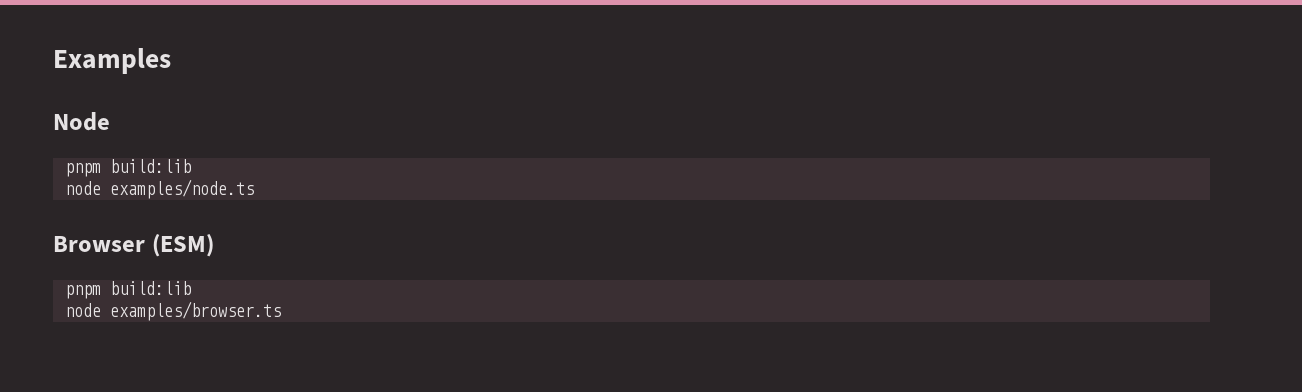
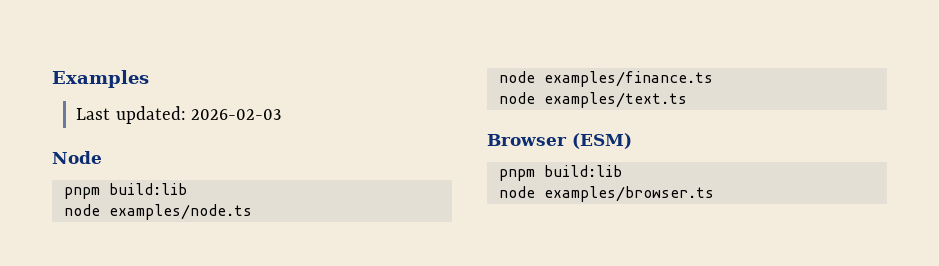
(171, 61) none -> [76,106,281,124] // Last updated: 2026-02-03
(254, 189) none -> [498,71,713,87] [498,92,687,108] // node examples/finance.ts // node examples/text.ts

